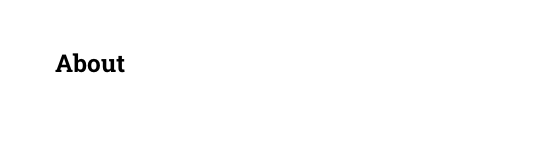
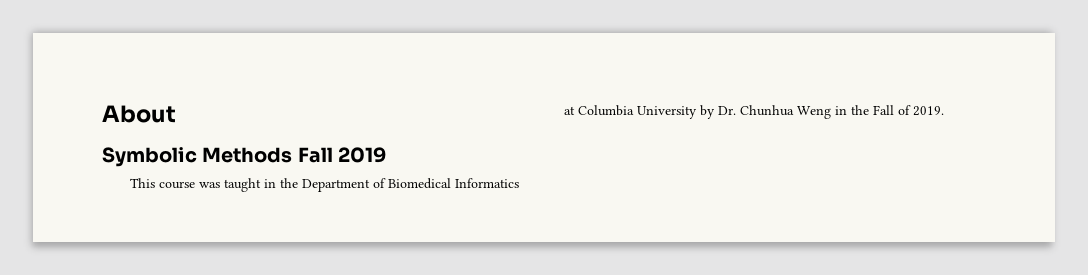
(125, 63) none -> [102,147,386,167] [129,178,519,192] [564,105,944,119] // Symbolic Methods Fall 2019 // This course was taught in the Department of Biomedical Informatics at Columbia University by Dr. Chunhua Weng in the Fall of 2019.

